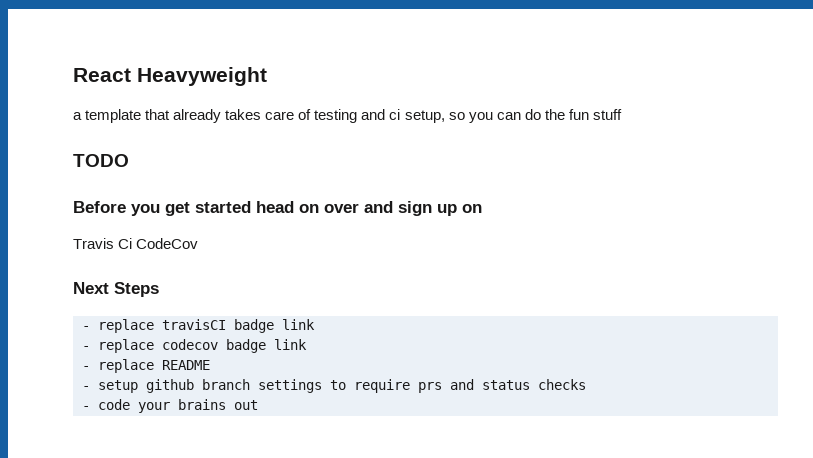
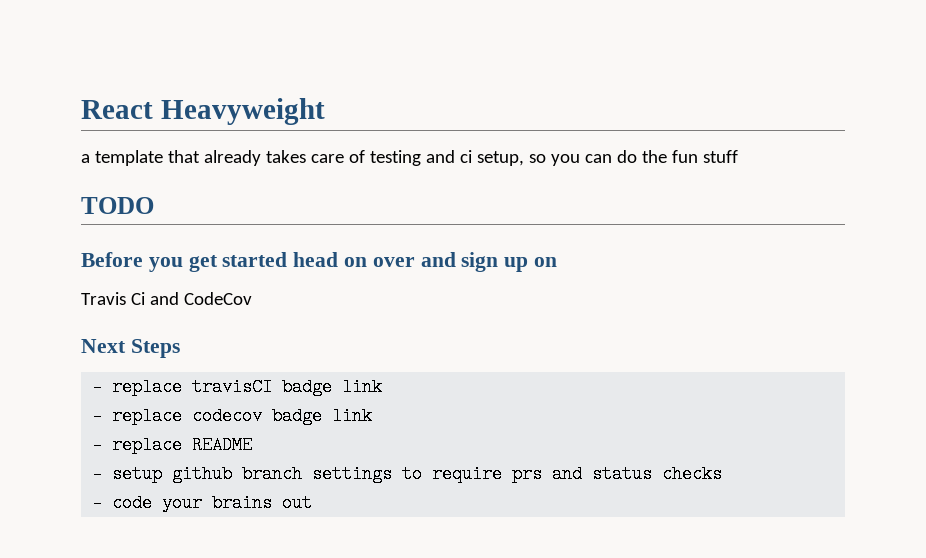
(133, 243) none -> [149,292,179,305] and

